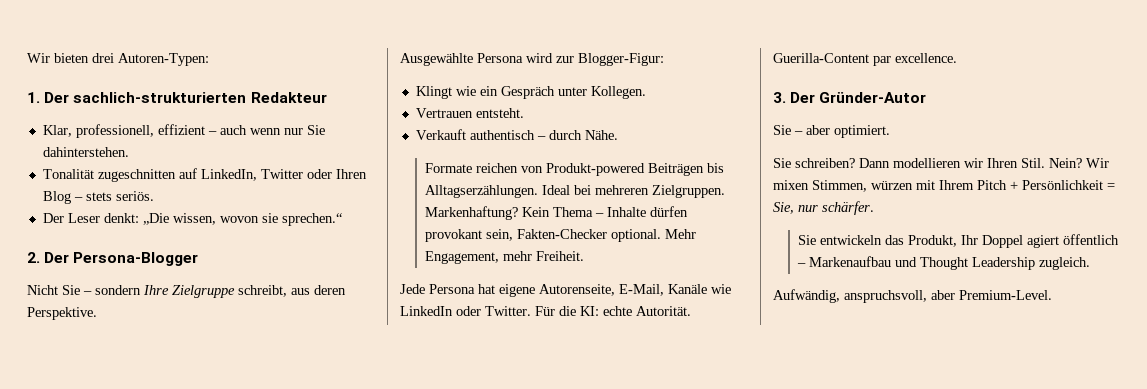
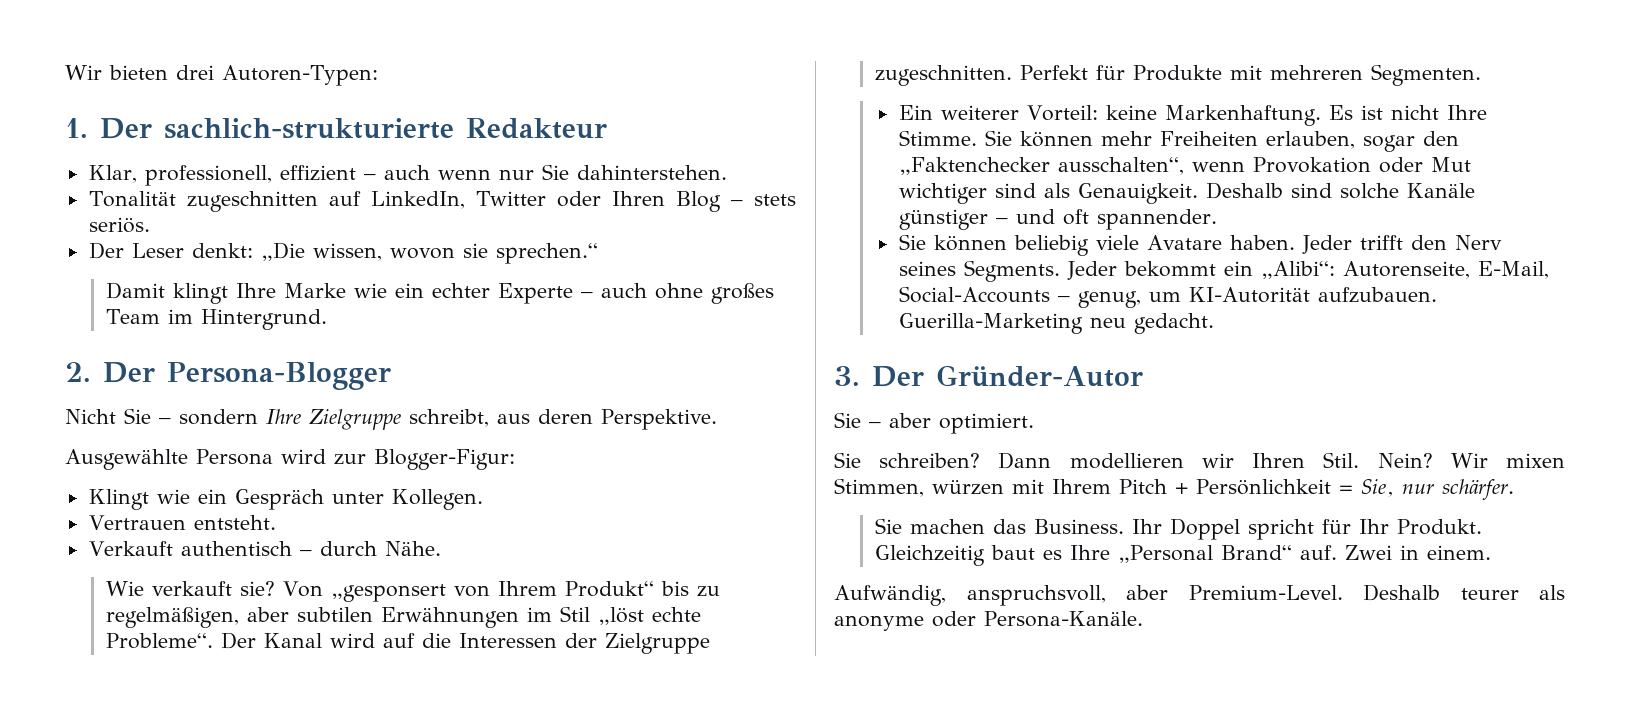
[73,92,247,103] sachlich‑strukturierten -> [164,118,454,139] sachlich-strukturierte
(342, 219) none -> [105,282,774,304] [105,309,327,330] // Damit klingt Ihre Marke wie ein echter Experte – auch ohne großes Team im Hintergrund.
[425,163,725,176] [425,185,726,198] [425,206,689,220] [425,229,697,242] [425,251,585,264] [400,284,731,297] [400,306,691,316] [773,53,957,66] Formate reichen von Produkt‑powered Beiträgen bis Alltagserzählungen. Ideal bei mehreren Zielgruppen. Markenhaftung? Kein Thema – Inhalte dürfen provokant sein, Fakten‑Checker optional. Mehr Engagement, mehr Freiheit. // Jede Persona hat eigene Autorenseite, E‑Mail, Kanäle wie LinkedIn oder Twitter. Für die KI: echte Autorität. Guerilla‑Content par excellence. -> [105,581,720,602] [105,606,701,628] [105,632,710,654] [874,64,1481,86] [898,105,1487,126] [898,130,1459,152] [898,157,1471,175] [898,182,1475,204] [898,209,1217,230] [898,234,1502,256] [898,260,1549,282] [898,286,1437,308] [898,313,1214,334] Wie verkauft sie? Von „gesponsert von Ihrem Produkt“ bis zu regelmäßigen, aber subtilen Erwähnungen im Stil „löst echte Probleme“. Der Kanal wird auf die Interessen der Zielgruppe zugeschnitten. Perfekt für Produkte mit mehreren Segmenten. // Ein weiterer Vorteil: keine Markenhaftung. Es ist nicht Ihre Stimme. Sie können mehr Freiheiten erlauben, sogar den „Faktenchecker ausschalten“, wenn Provokation oder Mut wichtiger sind als Genauigkeit. Deshalb sind solche Kanäle günstiger – und oft spannender. // Sie können beliebig viele Avatare haben. Jeder trifft den Nerv seines Segments. Jeder bekommt ein „Alibi“: Autorenseite, E-Mail, Social-Accounts – genug, um KI-Autorität aufzubauen. Guerilla-Marketing neu gedacht.
[820,234,1120,248] [797,256,1091,270] [773,289,1052,303] entwickeln das Produkt, Ihr Doppel agiert öffentlich – Markenaufbau und Thought Leadership zugleich. // Aufwändig, anspruchsvoll, aber Premium‑Level. -> [909,518,1482,540] [874,545,1491,566] [834,584,1565,606] [834,611,1143,631] machen das Business. Ihr Doppel spricht für Ihr Produkt. Gleichzeitig baut es Ihre „Personal Brand“ auf. Zwei in einem. // Aufwändig, anspruchsvoll, aber Premium-Level. Deshalb teurer als anonyme oder Persona-Kanäle.

